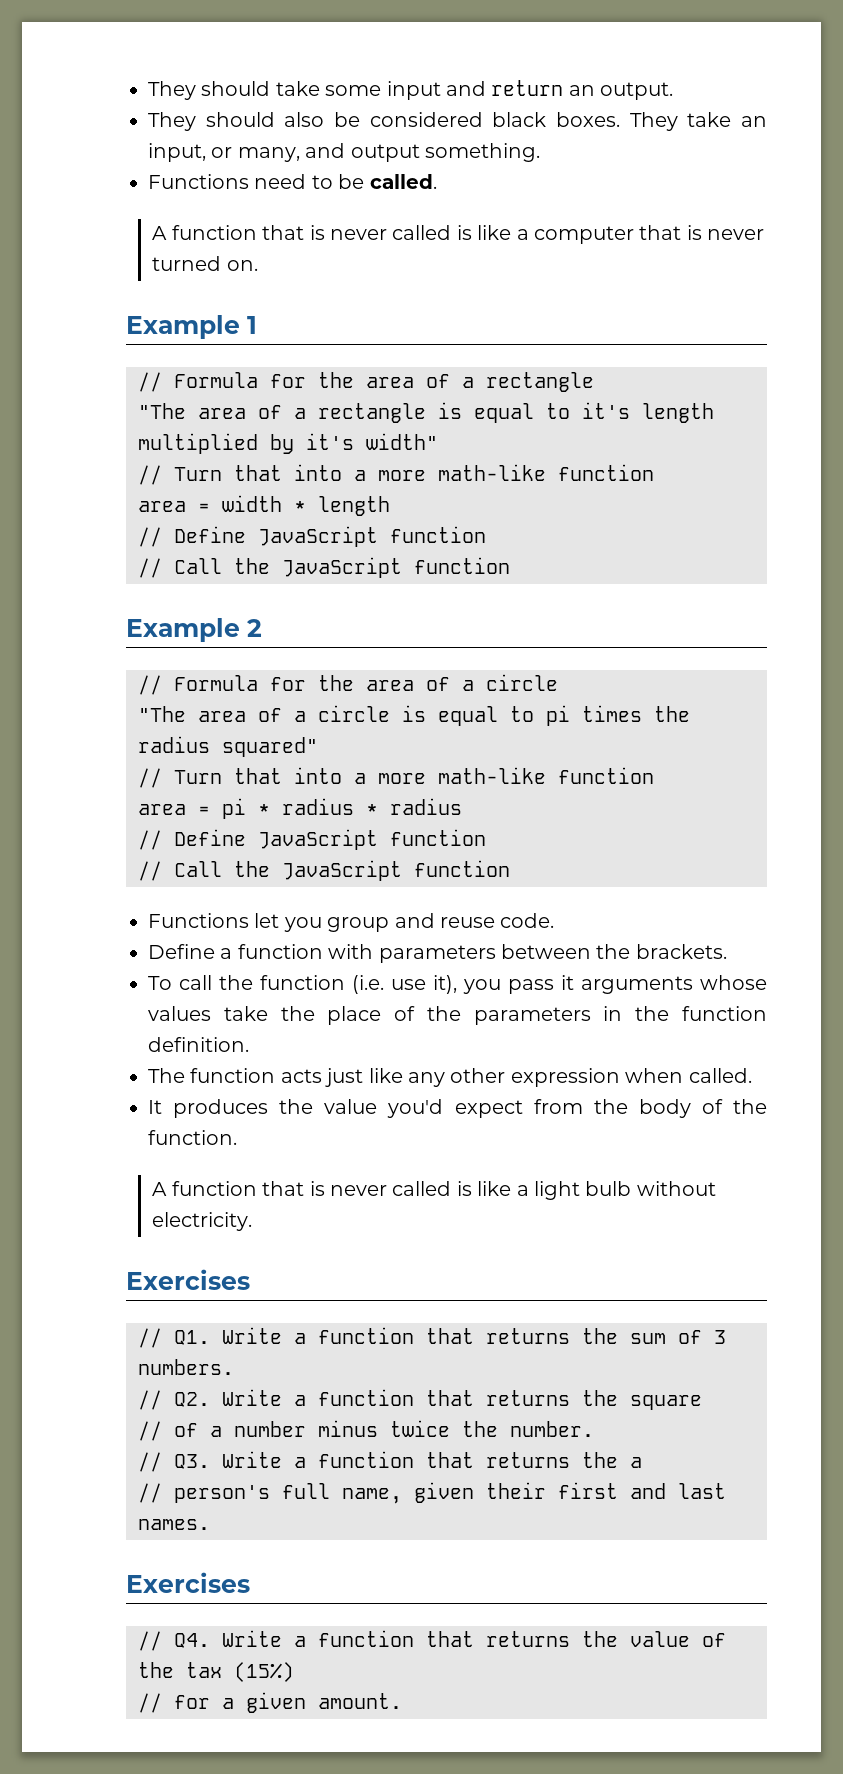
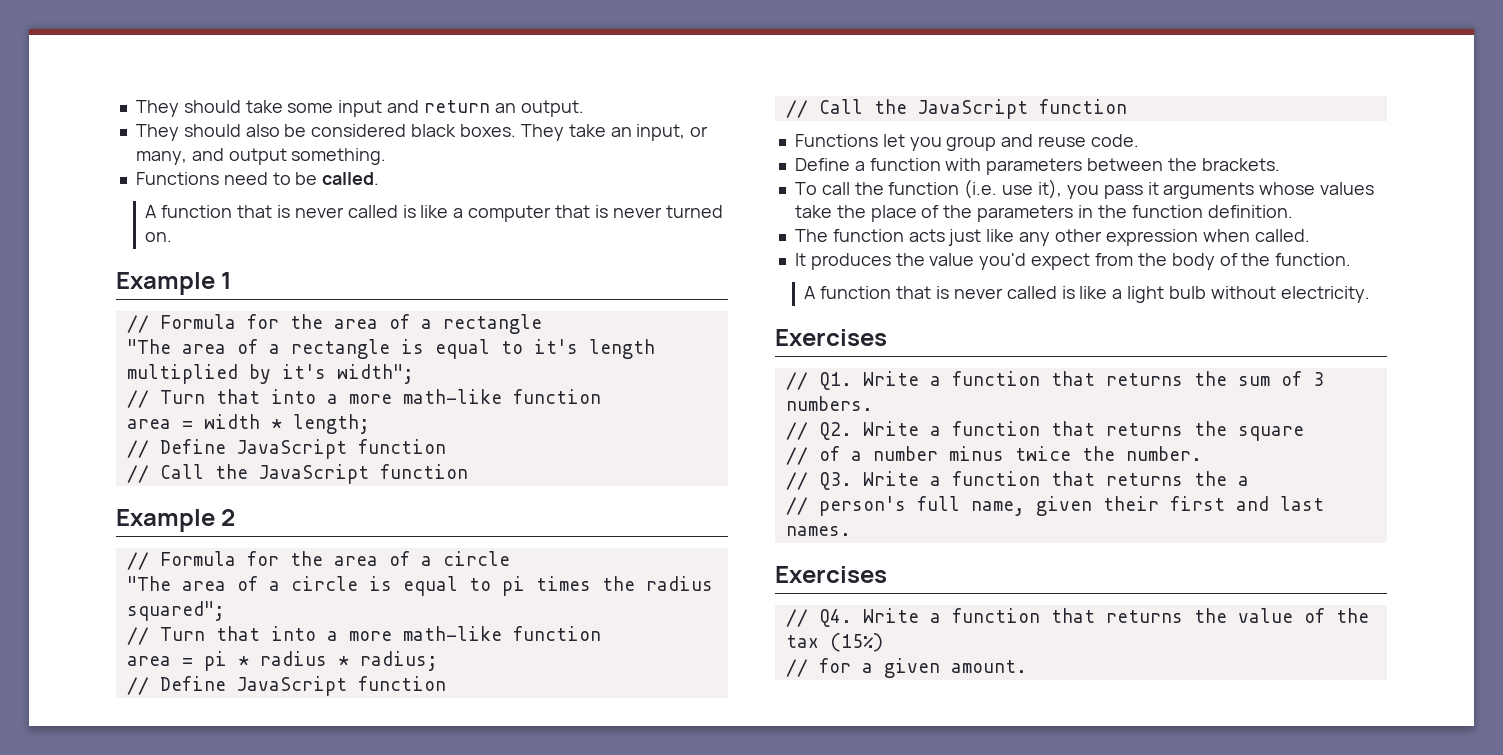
[366,433,438,450] width" -> [336,364,414,384] width";
[318,496,390,516] length -> [292,414,370,434] length;
[222,737,318,757] squared" -> [126,601,225,621] squared";
[390,798,462,815] radius -> [359,651,438,671] radius;

